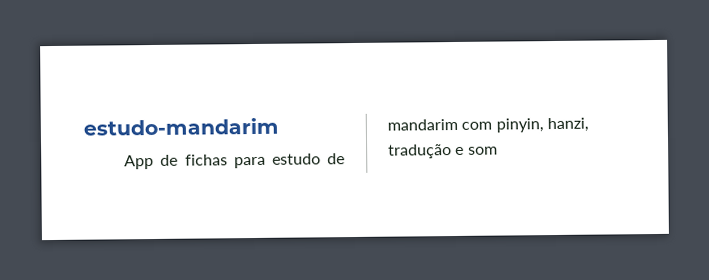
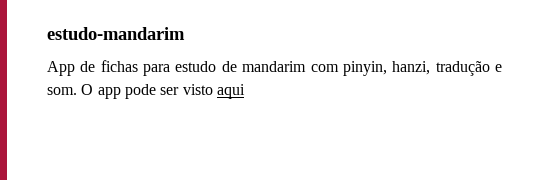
[467,146,498,155] som -> [47,84,245,99] som. O app pode ser visto aqui

